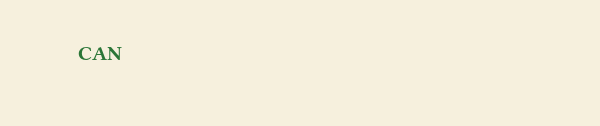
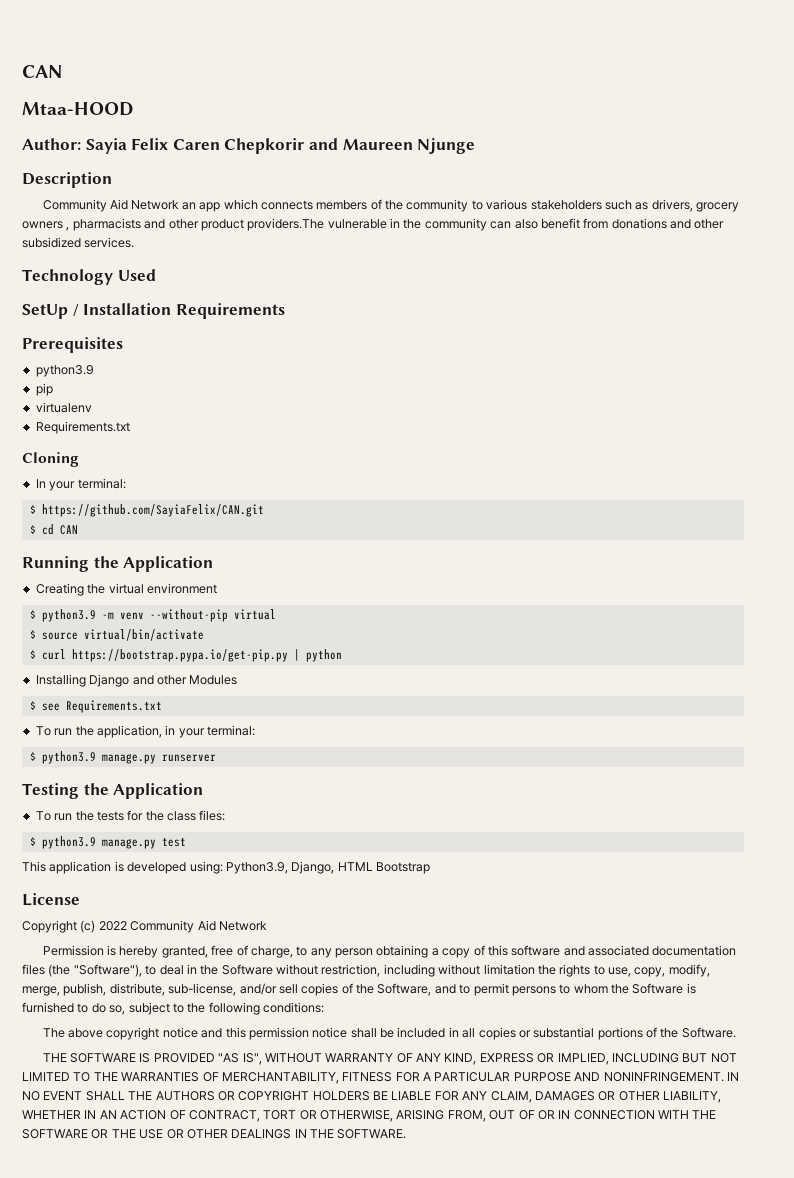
[78,47,122,60] CAN -> [22,65,62,78] [22,102,133,116] [22,138,476,154] [22,172,112,188] [42,199,740,212] [22,218,725,231] [22,237,135,248] [22,269,156,285] [22,303,285,319] [22,337,123,353] [35,365,94,377] [35,383,53,396] [35,402,92,413] [35,421,130,434] [22,452,79,467] [35,478,126,491] [29,504,264,517] [29,524,78,535] [22,556,214,572] [35,583,217,596] [29,609,276,622] [29,629,204,641] [29,649,342,662] [35,674,238,687] [29,700,162,713] [35,725,255,738] [29,751,216,764] [22,783,204,799] [35,810,226,821] [29,836,186,849] [22,861,430,874] [22,893,80,906] [22,920,267,933] [42,945,737,958] [22,964,710,977] [22,983,696,996] [22,1002,324,1015] [42,1027,736,1040] [42,1053,737,1065] [22,1072,739,1084] [22,1091,721,1103] [22,1110,717,1122] [22,1129,407,1139] CAN // Mtaa-HOOD // Author: Sayia Felix Caren Chepkorir and Maureen Njunge // Description // Community Aid Network an app which connects members of the community to various stakeholders such as drivers, grocery owners , pharmacists and other product providers.The vulnerable in the community can also benefit from donations and other subsidized services. // Technology Used // SetUp / Installation Requirements // Prerequisites // python3.9 // pip // virtualenv // Requirements.txt // Cloning // In your terminal: // $ https://github.com/SayiaFelix/CAN.git // $ cd CAN // Running the Application // Creating the virtual environment // $ python3.9 -m venv --without-pip virtual // $ source virtual/bin/activate // $ curl https://bootstrap.pypa.io/get-pip.py | python // Installing Django and other Modules // $ see Requirements.txt // To run the application, in your terminal: // $ python3.9 manage.py runserver // Testing the Application // To run the tests for the class files: // $ python3.9 manage.py test // This application is developed using: Python3.9, Django, HTML Bootstrap // License // Copyright (c) 2022 Community Aid Network // Permission is hereby granted, free of charge, to any person obtaining a copy of this software and associated documentation files (the "Software"), to deal in the Software without restriction, including without limitation the rights to use, copy, modify, merge, publish, distribute, sub-license, and/or sell copies of the Software, and to permit persons to whom the Software is furnished to do so, subject to the following conditions: // The above copyright notice and this permission notice shall be included in all copies or substantial portions of the Software. // THE SOFTWARE IS PROVIDED "AS IS", WITHOUT WARRANTY OF ANY KIND, EXPRESS OR IMPLIED, INCLUDING BUT NOT LIMITED TO THE WARRANTIES OF MERCHANTABILITY, FITNESS FOR A PARTICULAR PURPOSE AND NONINFRINGEMENT. IN NO EVENT SHALL THE AUTHORS OR COPYRIGHT HOLDERS BE LIABLE FOR ANY CLAIM, DAMAGES OR OTHER LIABILITY, WHETHER IN AN ACTION OF CONTRACT, TORT OR OTHERWISE, ARISING FROM, OUT OF OR IN CONNECTION WITH THE SOFTWARE OR THE USE OR OTHER DEALINGS IN THE SOFTWARE.

